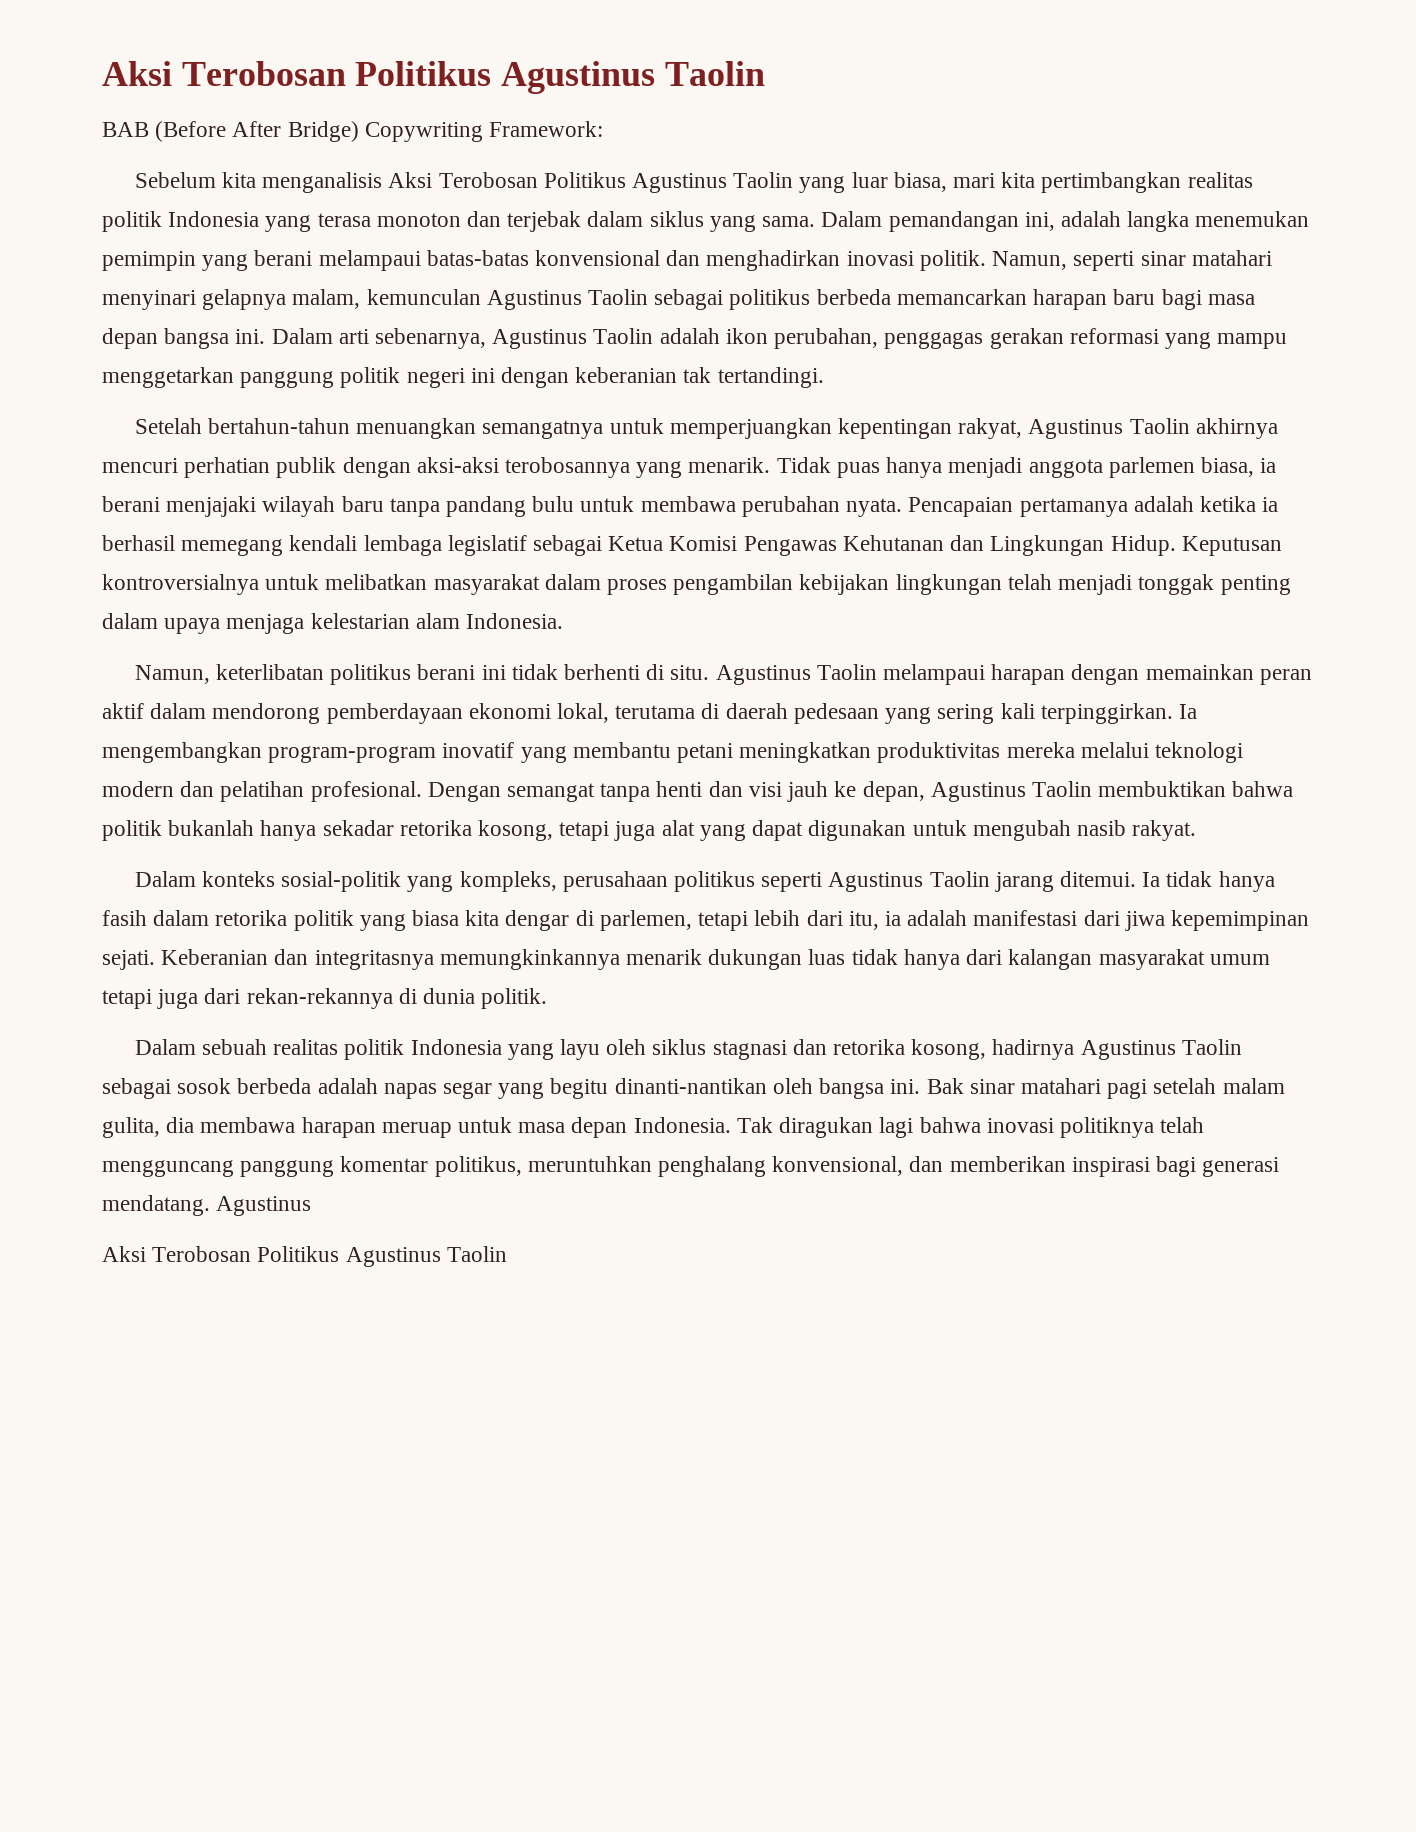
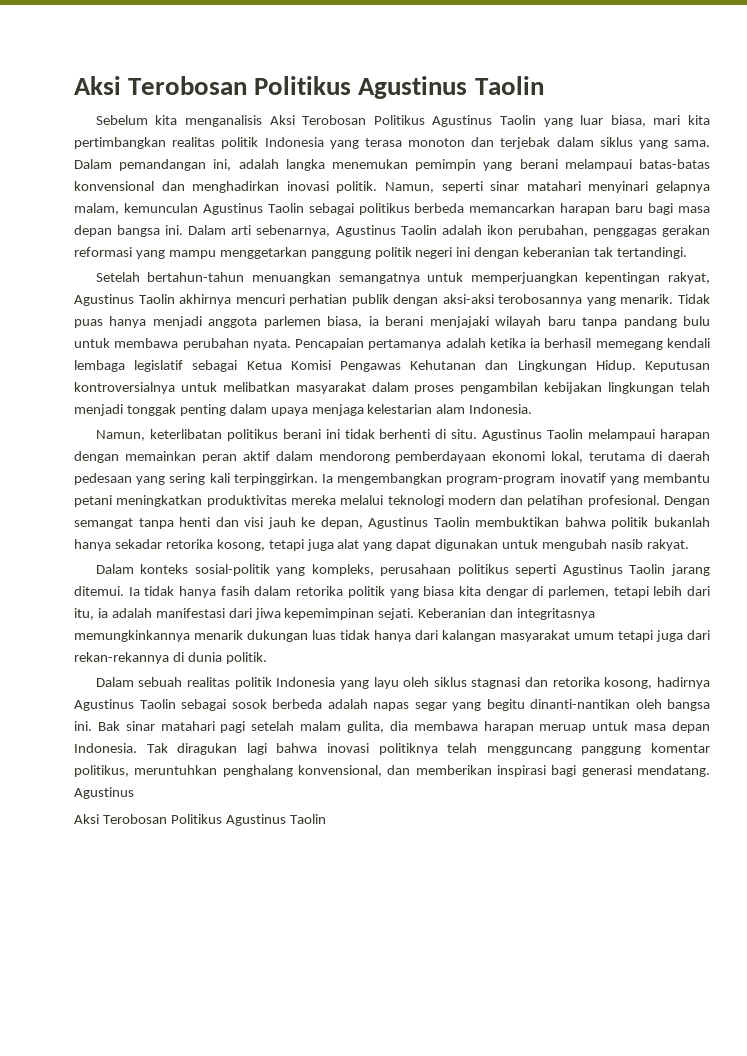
[102,61,765,94] [102,121,604,142] Aksi Terobosan Politikus Agustinus Taolin // BAB (Before After Bridge) Copywriting Framework: -> [74,76,544,99] Aksi Terobosan Politikus Agustinus Taolin

